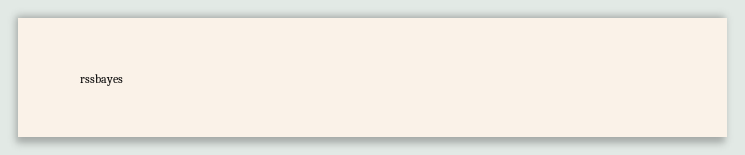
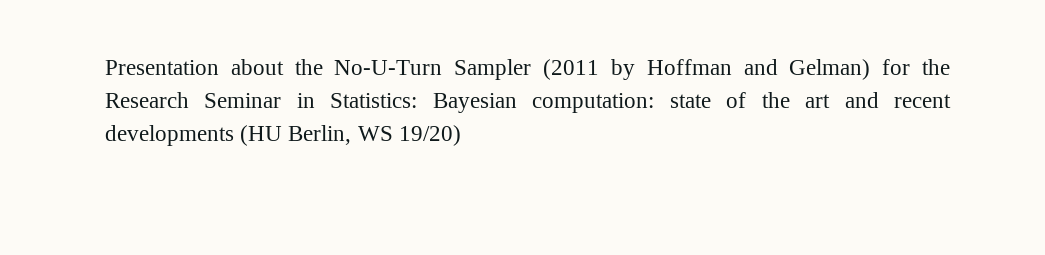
[80,74,123,86] rssbayes -> [105,59,950,80] [105,92,952,113] [105,125,461,146] Presentation about the No-U-Turn Sampler (2011 by Hoffman and Gelman) for the Research Seminar in Statistics: Bayesian computation: state of the art and recent developments (HU Berlin, WS 19/20)

